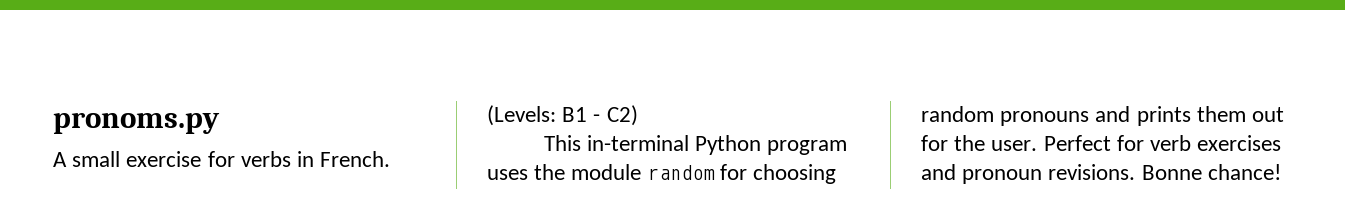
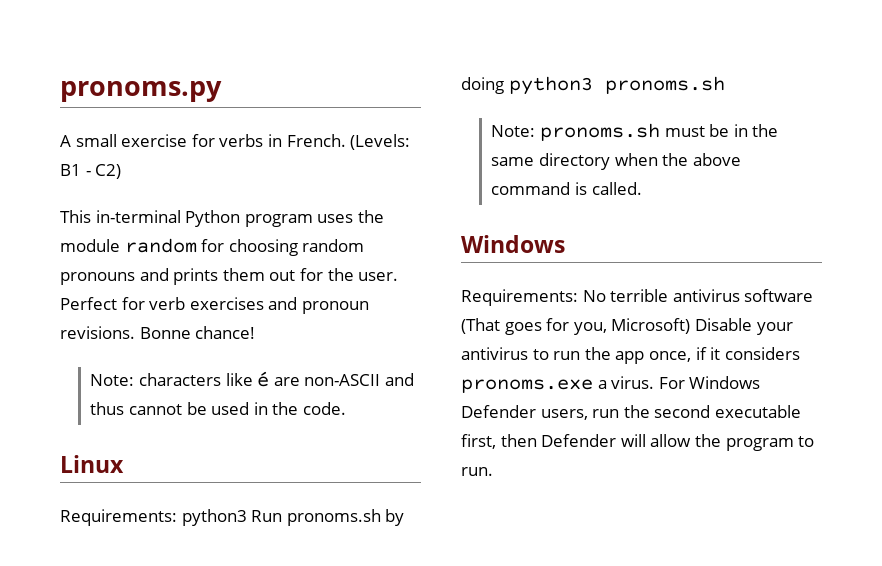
(1281, 172) none -> [90,371,414,387] [90,402,346,415] [60,455,124,473] [60,509,405,526] [461,76,725,95] [491,123,779,141] [491,153,741,170] [491,182,642,195] [461,235,565,253] [461,289,814,306] [461,318,793,335] [461,347,800,364] [461,376,761,393] [461,405,801,420] [461,434,815,451] [461,467,493,476] // Note: characters like é are non-ASCII and thus cannot be used in the code. // Linux // Requirements: python3 Run pronoms.sh by doing python3 pronoms.sh // Note: pronoms.sh must be in the same directory when the above command is called. // Windows // Requirements: No terrible antivirus software (That goes for you, Microsoft) Disable your antivirus to run the app once, if it considers pronoms.exe a virus. For Windows Defender users, run the second executable first, then Defender will allow the program to run.

